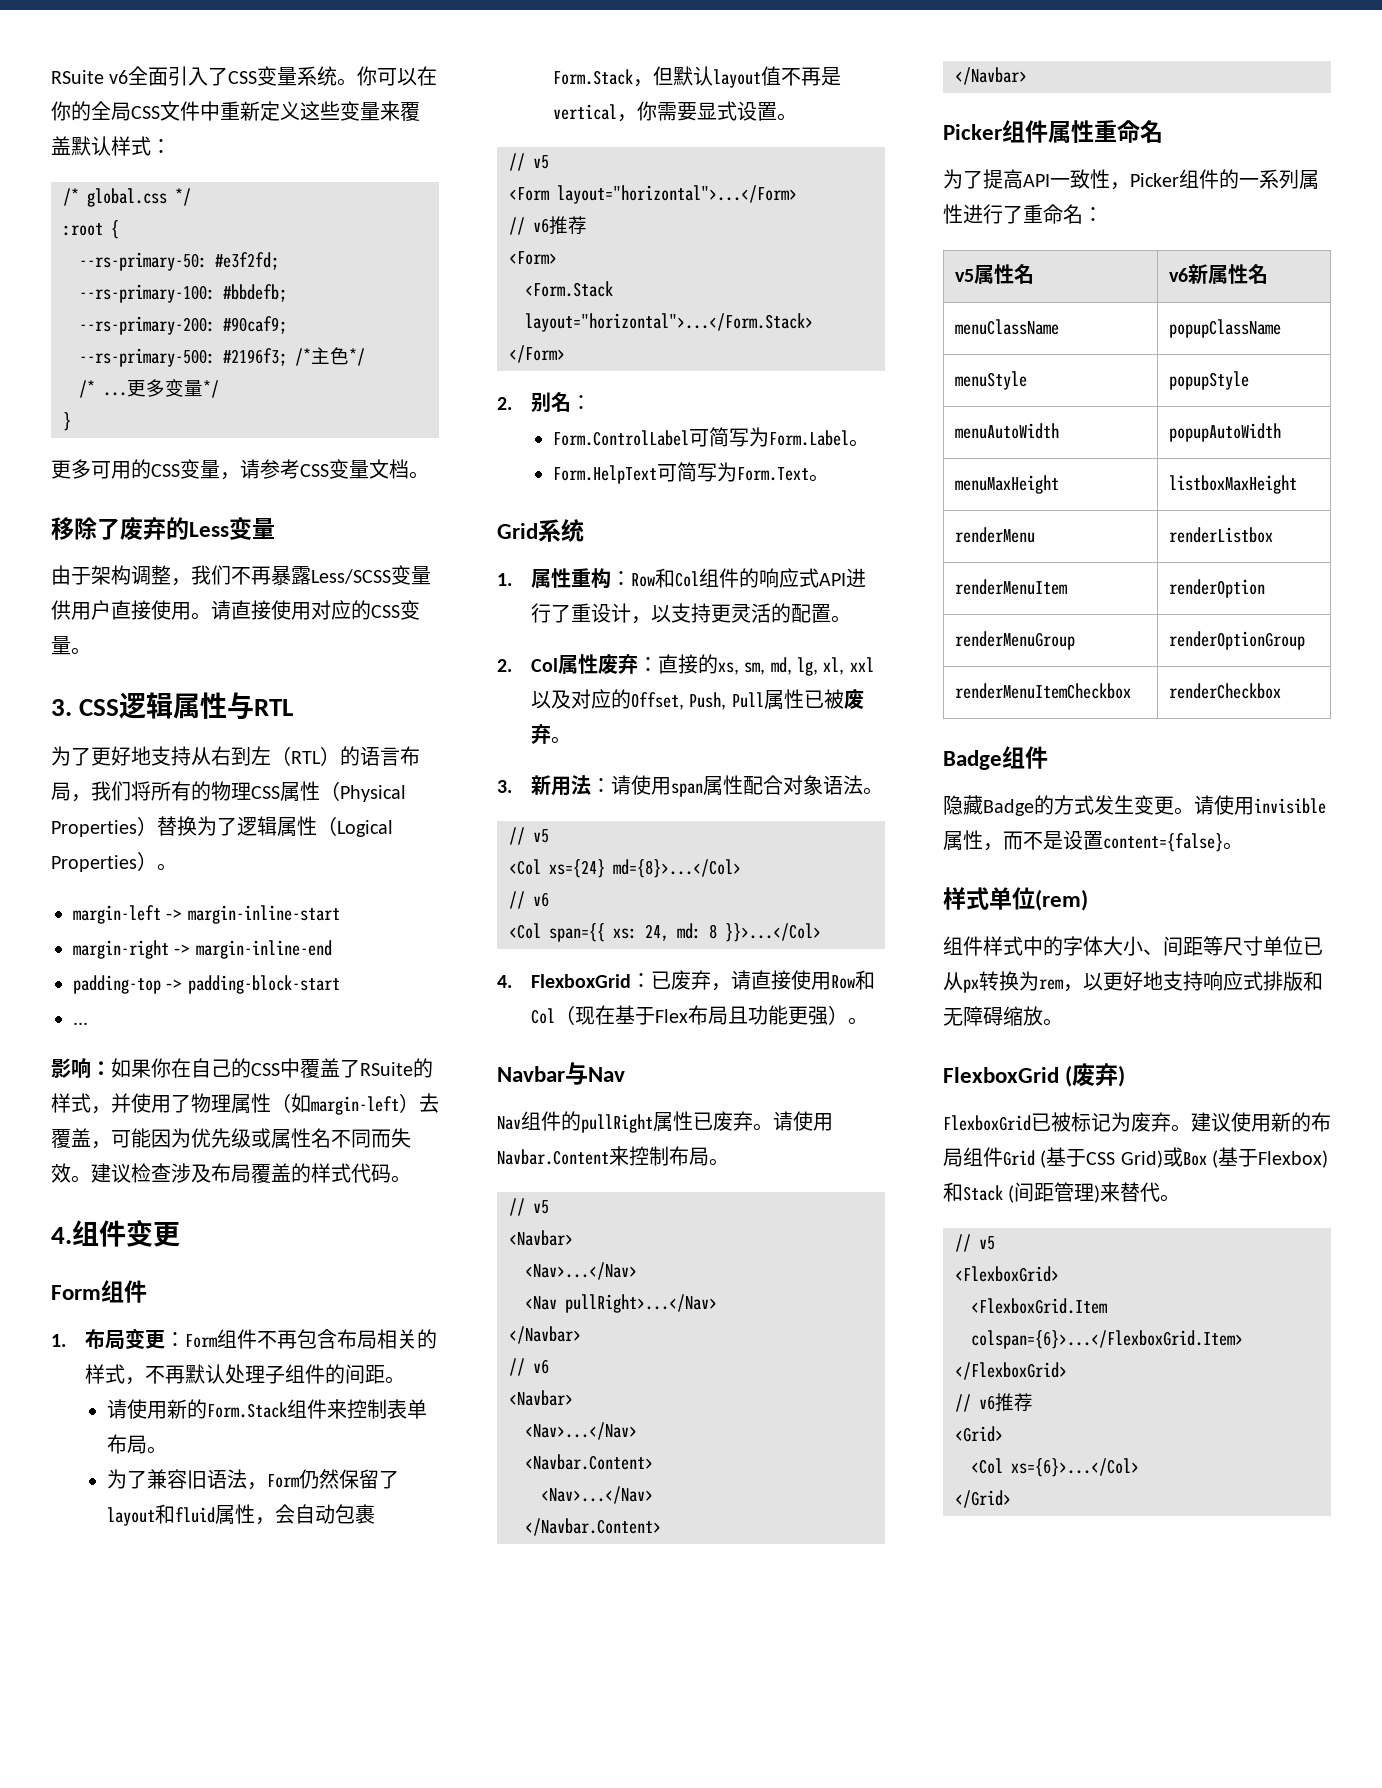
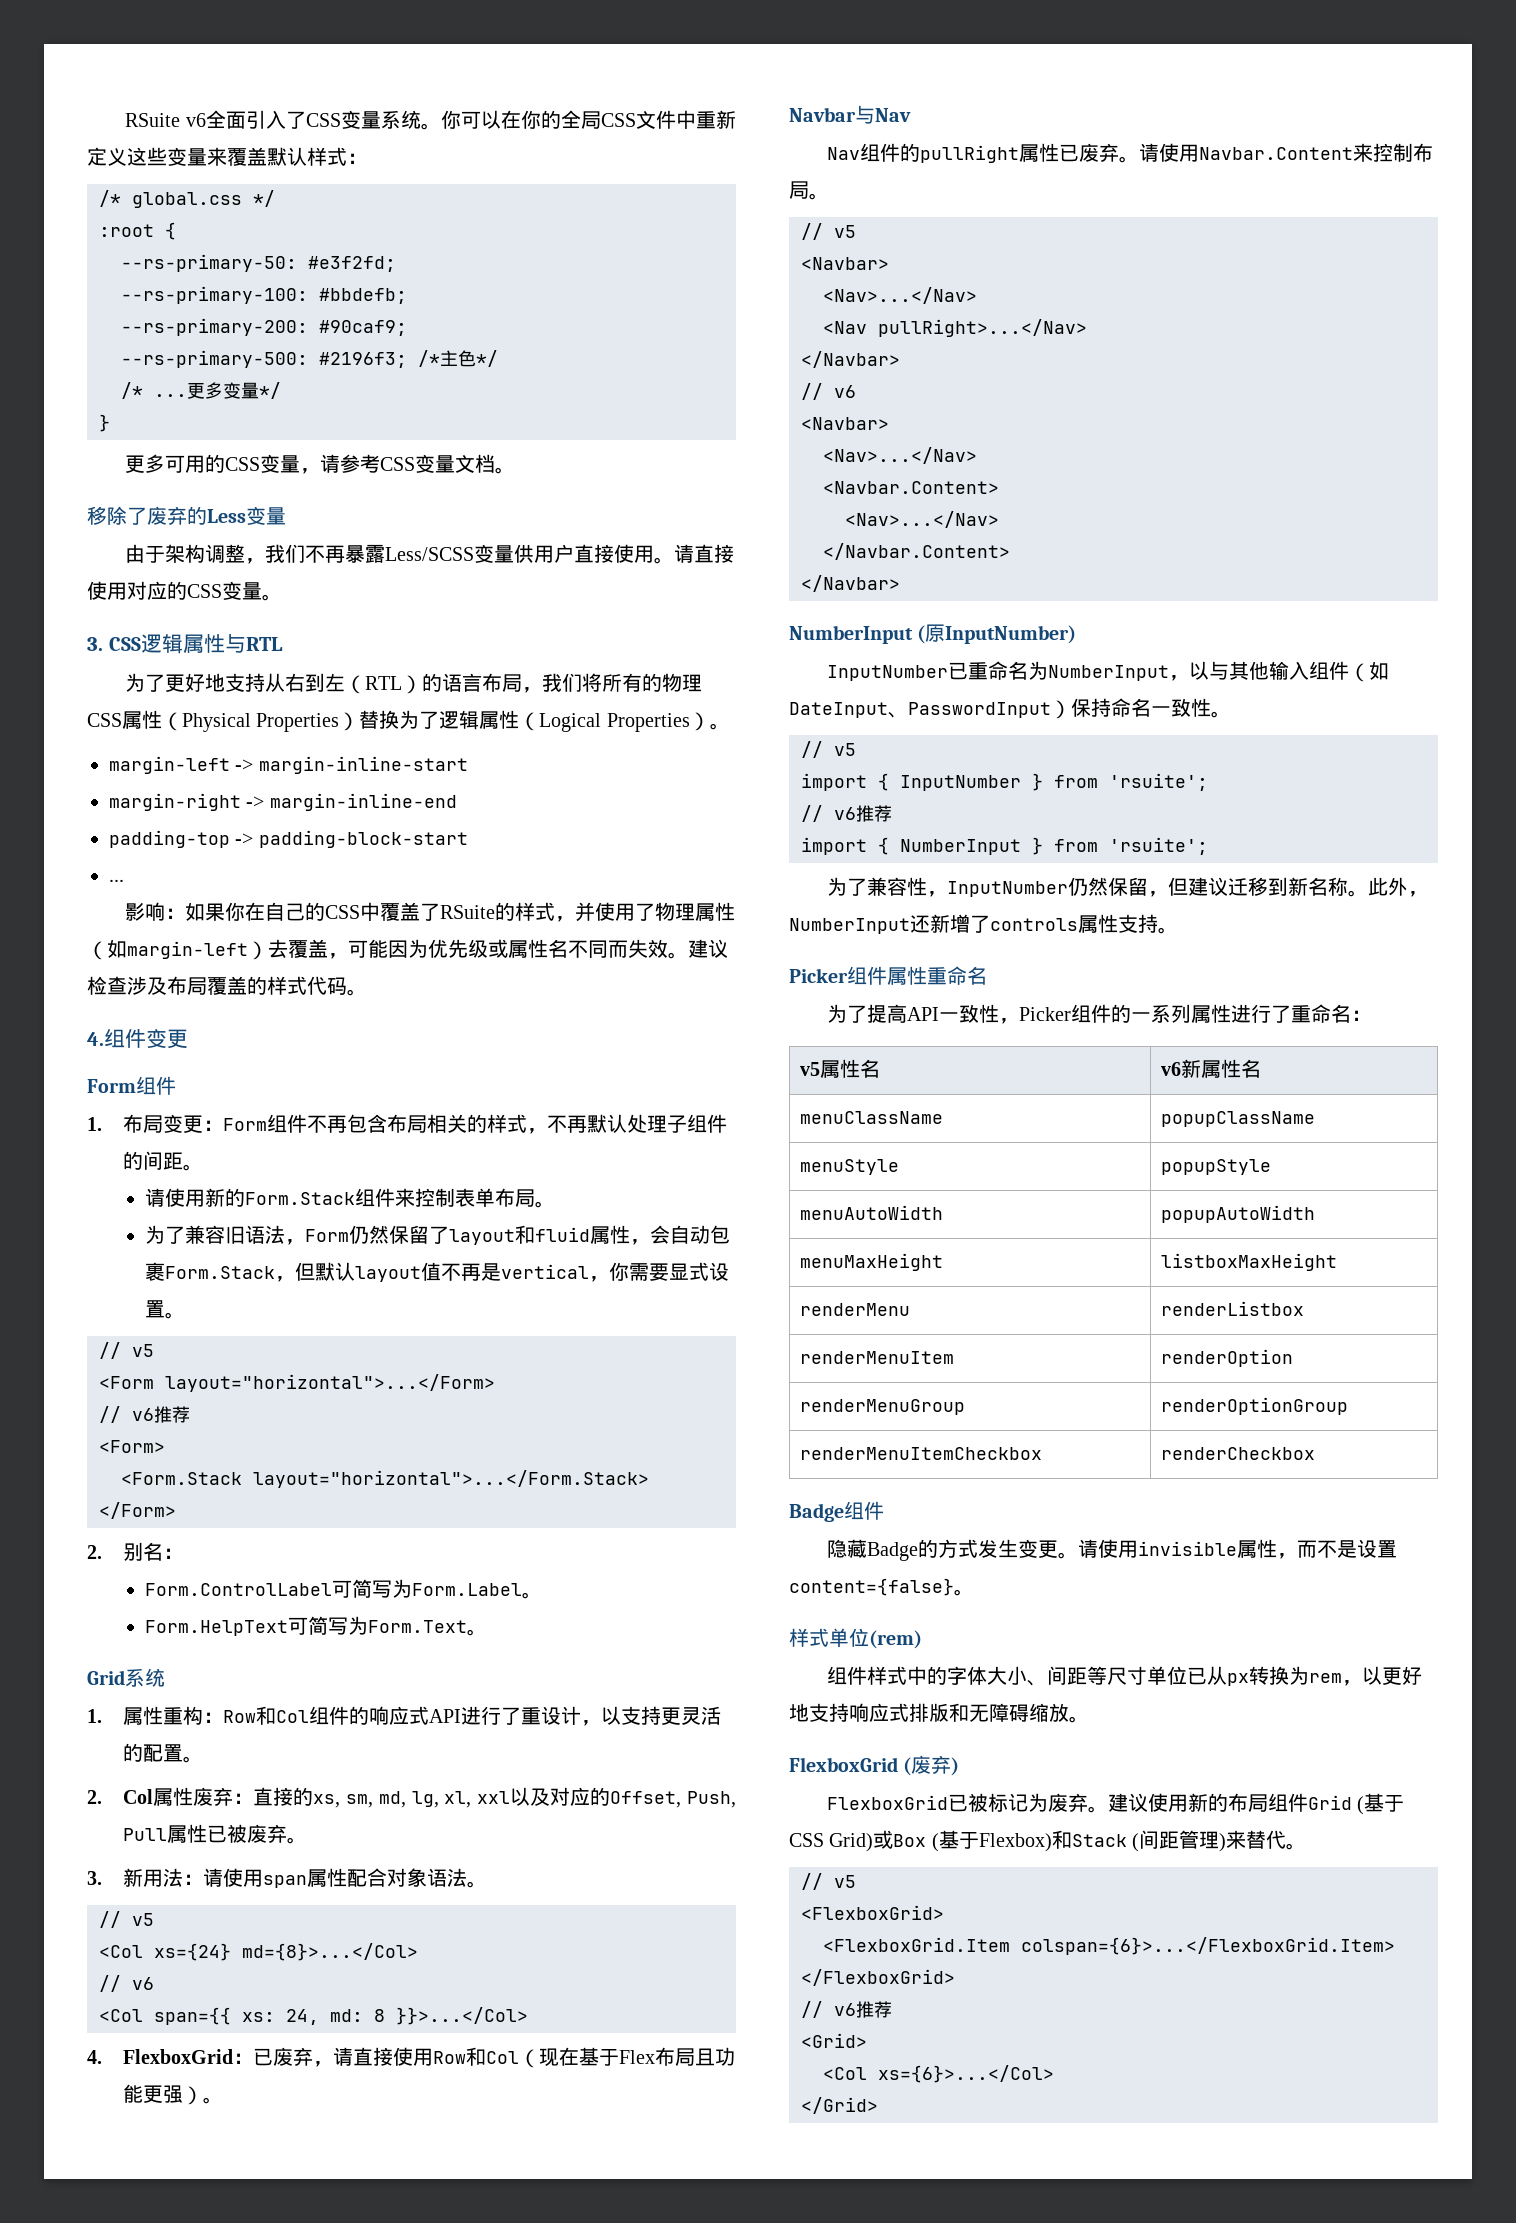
(1027, 76) none -> [789,624,1077,644] [826,661,1389,682] [789,698,1231,719] [801,741,856,758] [801,773,1208,791] [801,805,892,822] [801,837,1208,855] [826,877,1428,897] [789,914,1178,934] // NumberInput (原InputNumber) // InputNumber已重命名为NumberInput，以与其他输入组件（如DateInput、PasswordInput）保持命名一致性。 // // v5 // import { InputNumber } from 'rsuite'; // // v6推荐 // import { NumberInput } from 'rsuite'; // 为了兼容性，InputNumber仍然保留，但建议迁移到新名称。此外，NumberInput还新增了controls属性支持。

